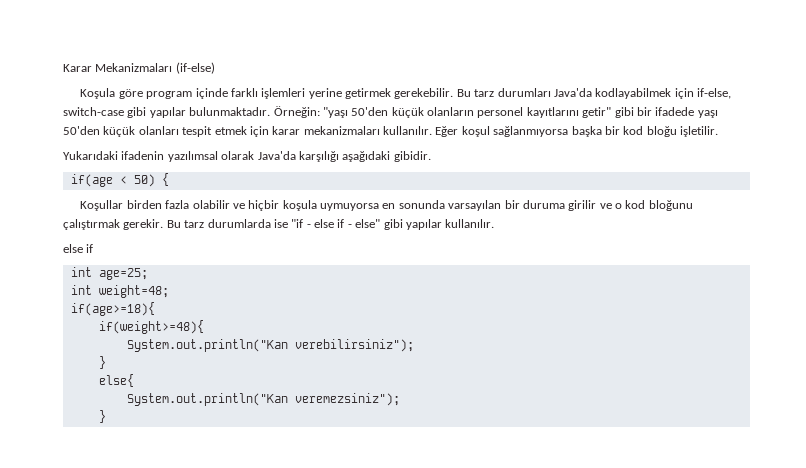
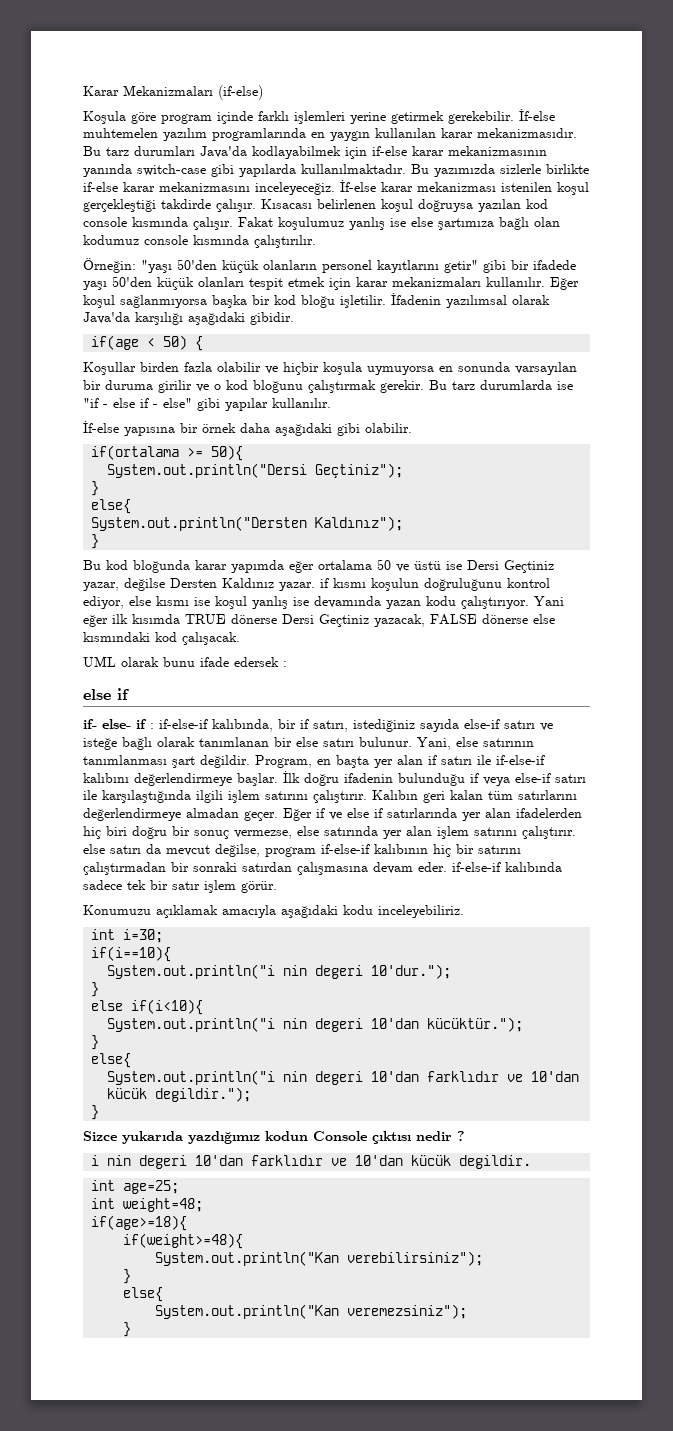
(454, 93) none -> [519,109,555,121] [83,128,577,141] İf-else muhtemelen yazılım programlarında en yaygın kullanılan karar mekanizmasıdır.
[697,88,732,99] [63,107,271,118] if-else, switch-case gibi yapılar bulunmaktadır. -> [372,146,547,156] [83,164,589,177] [83,180,589,195] [83,199,548,212] [83,217,560,230] [83,235,316,248] if-else karar mekanizmasının yanında switch-case gibi yapılarda kullanılmaktadır. Bu yazımızda sizlerle birlikte if-else karar mekanizmasını inceleyeceğiz. İf-else karar mekanizması istenilen koşul gerçekleştiği takdirde çalışır. Kısacası belirlenen koşul doğruysa yazılan kod console kısmında çalışır. Fakat koşulumuz yanlış ise else şartımıza bağlı olan kodumuz console kısmında çalıştırılır. //
[63,151,165,160] // Yukarıdaki ifadenin -> [391,293,441,305] İfadenin
[63,244,94,253] else if -> [83,421,412,436] [91,445,244,461] [107,463,404,478] [91,481,100,496] [91,499,132,514] [91,516,404,531] [91,534,100,549] [83,559,554,573] [83,578,550,591] [83,596,564,609] [83,614,555,627] [83,632,240,645] [83,656,287,667] [83,688,129,700] [83,719,553,732] [83,737,534,750] [83,755,545,768] [83,771,586,786] [83,790,577,803] [83,808,582,821] [83,826,576,839] [83,844,521,857] [83,862,562,875] [83,880,277,893] [83,905,464,918] [91,929,164,943] [91,946,172,962] [107,964,452,979] [91,982,100,997] [91,999,204,1015] [107,1017,524,1032] [91,1035,100,1050] [91,1053,132,1068] [107,1070,580,1085] [107,1087,252,1102] [91,1105,100,1120] [83,1131,465,1144] [91,1155,532,1169] İf-else yapısına bir örnek daha aşağıdaki gibi olabilir. // if(ortalama >= 50){ // System.out.println("Dersi Geçtiniz"); // } // else{ // System.out.println("Dersten Kaldınız"); // } // Bu kod bloğunda karar yapımda eğer ortalama 50 ve üstü ise Dersi Geçtiniz yazar, değilse Dersten Kaldınız yazar. if kısmı koşulun doğruluğunu kontrol ediyor, else kısmı ise koşul yanlış ise devamında yazan kodu çalıştırıyor. Yani eğer ilk kısımda TRUE dönerse Dersi Geçtiniz yazacak, FALSE dönerse else kısmındaki kod çalışacak. // UML olarak bunu ifade edersek : // else if // if- else- if : if-else-if kalıbında, bir if satırı, istediğiniz sayıda else-if satırı ve isteğe bağlı olarak tanımlanan bir else satırı bulunur. Yani, else satırının tanımlanması şart değildir. Program, en başta yer alan if satırı ile if-else-if kalıbını değerlendirmeye başlar. İlk doğru ifadenin bulunduğu if veya else-if satırı ile karşılaştığında ilgili işlem satırını çalıştırır. Kalıbın geri kalan tüm satırlarını değerlendirmeye almadan geçer. Eğer if ve else if satırlarında yer alan ifadelerden hiç biri doğru bir sonuç vermezse, else satırında yer alan işlem satırını çalıştırır. else satırı da mevcut değilse, program if-else-if kalıbının hiç bir satırını çalıştırmadan bir sonraki satırdan çalışmasına devam eder. if-else-if kalıbında sadece tek bir satır işlem görür. // Konumuzu açıklamak amacıyla aşağıdaki kodu inceleyebiliriz. // int i=30; // if(i==10){ // System.out.println("i nin degeri 10'dur."); // } // else if(i<10){ // System.out.println("i nin degeri 10'dan kücüktür."); // } // else{ // System.out.println("i nin degeri 10'dan farklıdır ve 10'dan kücük degildir."); // } // Sizce yukarıda yazdığımız kodun Console çıktısı nedir ? // i nin degeri 10'dan farklıdır ve 10'dan kücük degildir.

